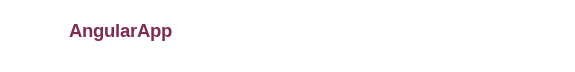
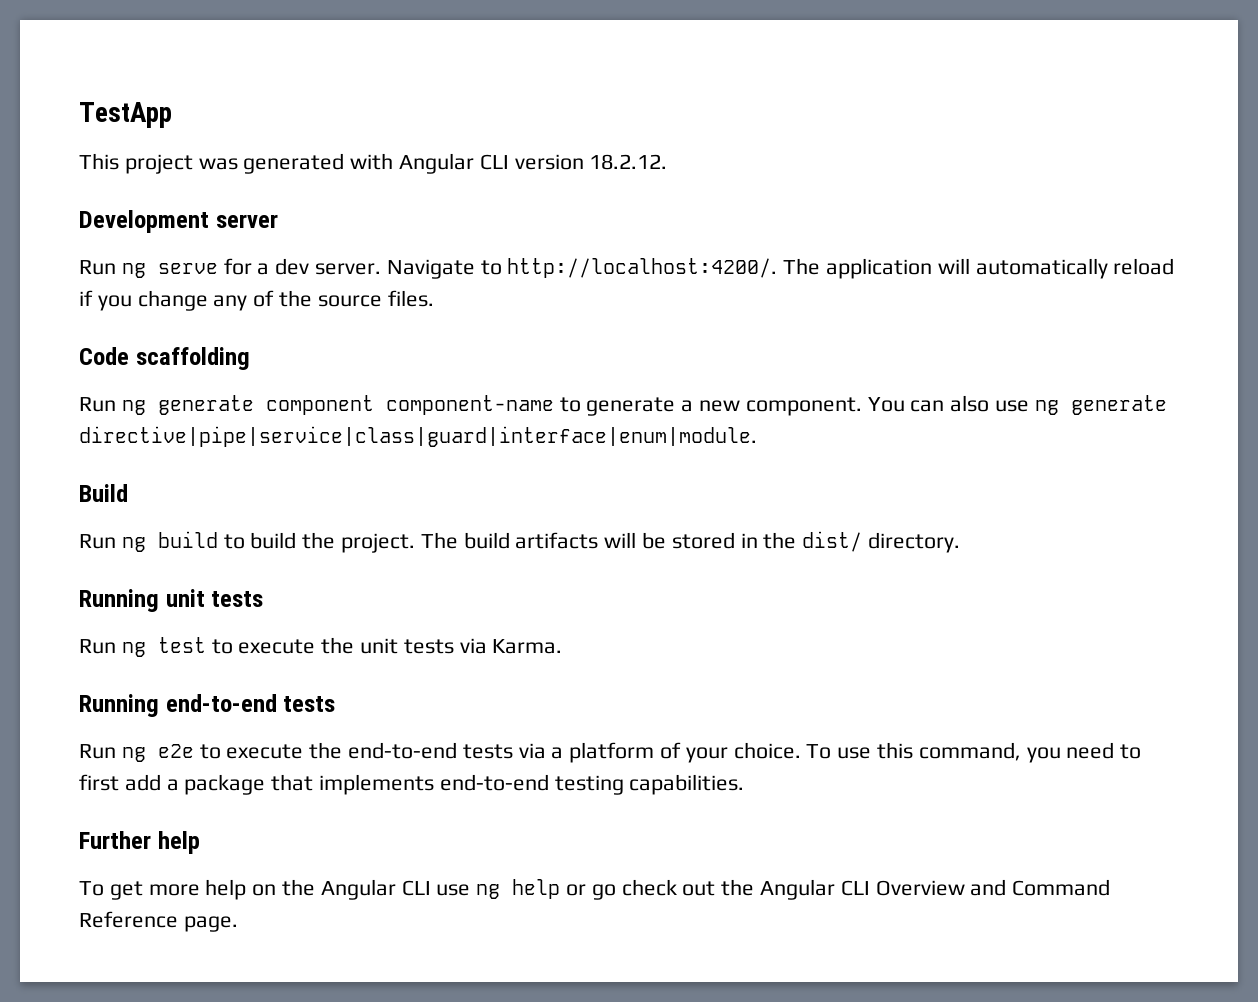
[69,24,172,41] AngularApp -> [79,102,172,128] [79,153,668,174] [79,210,278,233] [79,258,1175,279] [79,290,434,311] [79,347,250,370] [79,395,1167,416] [79,426,757,447] [79,484,128,502] [79,531,961,553] [79,589,264,612] [79,637,563,657] [79,694,336,717] [79,742,1142,763] [79,774,745,795] [79,831,200,854] [79,879,1111,900] [79,911,238,932] TestApp // This project was generated with Angular CLI version 18.2.12. // Development server // Run ng serve for a dev server. Navigate to http://localhost:4200/. The application will automatically reload if you change any of the source files. // Code scaffolding // Run ng generate component component-name to generate a new component. You can also use ng generate directive|pipe|service|class|guard|interface|enum|module. // Build // Run ng build to build the project. The build artifacts will be stored in the dist/ directory. // Running unit tests // Run ng test to execute the unit tests via Karma. // Running end-to-end tests // Run ng e2e to execute the end-to-end tests via a platform of your choice. To use this command, you need to first add a package that implements end-to-end testing capabilities. // Further help // To get more help on the Angular CLI use ng help or go check out the Angular CLI Overview and Command Reference page.

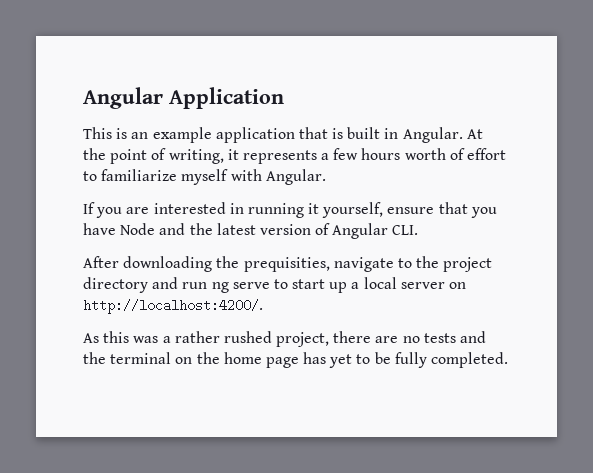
[79,102,172,128] TestApp -> [83,87,284,109] Angular Application
[124,153,668,174] [79,210,278,233] [79,258,1175,279] [79,290,434,311] [79,347,250,370] [79,395,1167,416] [79,426,757,447] [79,484,128,502] [79,531,961,553] [79,589,264,612] [79,637,563,657] [79,694,336,717] [79,742,1142,763] [79,774,745,795] [79,831,200,854] [79,879,1111,900] [79,911,238,932] project was generated with Angular CLI version 18.2.12. // Development server // Run ng serve for a dev server. Navigate to http://localhost:4200/. The application will automatically reload if you change any of the source files. // Code scaffolding // Run ng generate component component-name to generate a new component. You can also use ng generate directive|pipe|service|class|guard|interface|enum|module. // Build // Run ng build to build the project. The build artifacts will be stored in the dist/ directory. // Running unit tests // Run ng test to execute the unit tests via Karma. // Running end-to-end tests // Run ng e2e to execute the end-to-end tests via a platform of your choice. To use this command, you need to first add a package that implements end-to-end testing capabilities. // Further help // To get more help on the Angular CLI use ng help or go check out the Angular CLI Overview and Command Reference page. -> [116,127,483,143] [83,148,507,164] [83,169,326,185] [83,202,497,218] [83,223,419,239] [83,256,493,272] [83,277,467,293] [83,299,263,314] [83,331,487,347] [83,352,509,368] is an example application that is built in Angular. At the point of writing, it represents a few hours worth of effort to familiarize myself with Angular. // If you are interested in running it yourself, ensure that you have Node and the latest version of Angular CLI. // After downloading the prequisities, navigate to the project directory and run ng serve to start up a local server on http://localhost:4200/. // As this was a rather rushed project, there are no tests and the terminal on the home page has yet to be fully completed.

